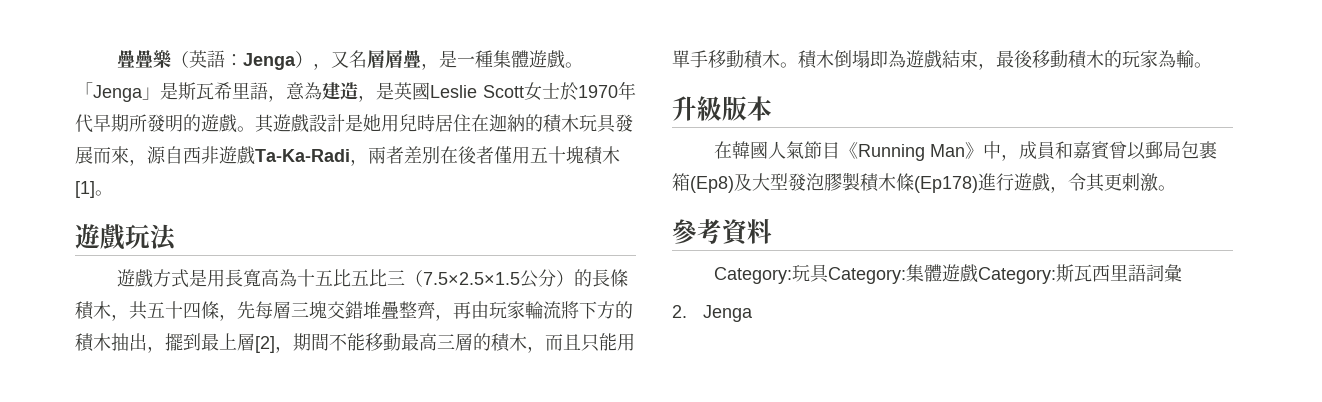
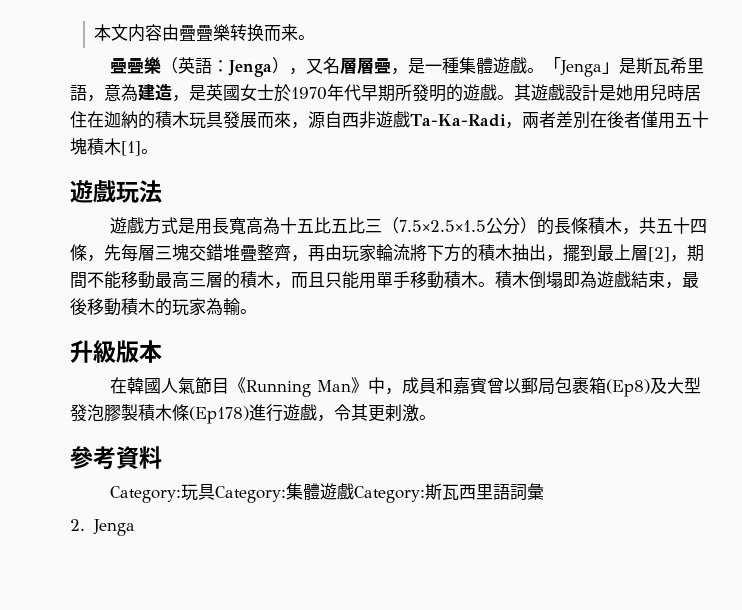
(116, 59) none -> [94,24,316,42] 本文内容由疊疊樂转换而来。 //
[430,85,524,98] Leslie Scott -> (240, 93) none

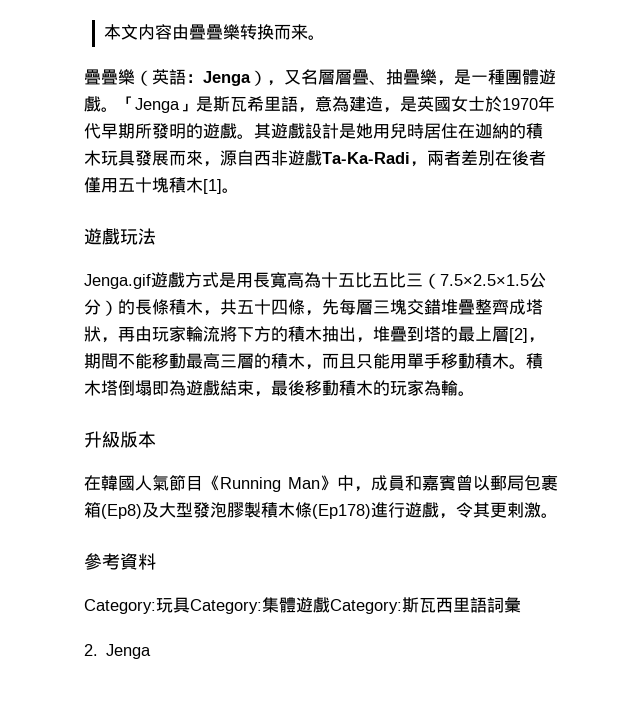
(391, 66) none -> [369,69,437,85] 、抽疊樂
[458,57,476,74] 集 -> [505,69,522,85] 團
(162, 191) none -> [84,274,151,289] Jenga.gif
(291, 252) none -> [509,299,543,315] [84,326,101,342] 成塔狀
[563,244,597,261] 擺到 -> [373,326,458,342] 堆疊到塔的
(529, 279) none -> [101,380,118,396] 塔

